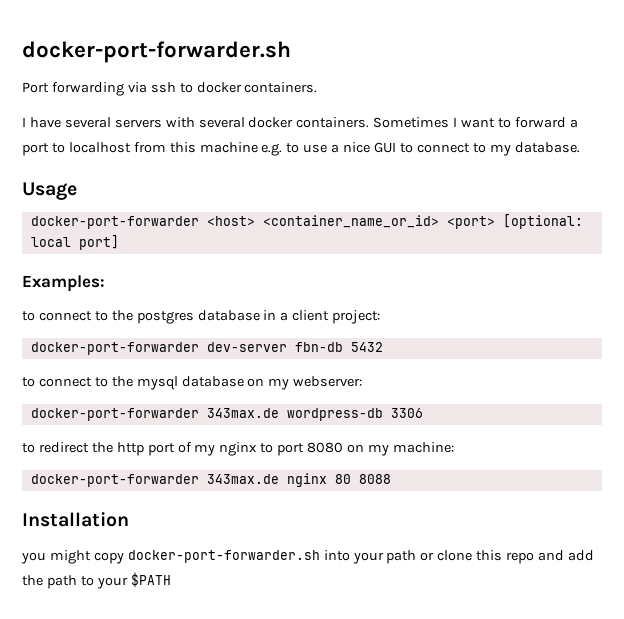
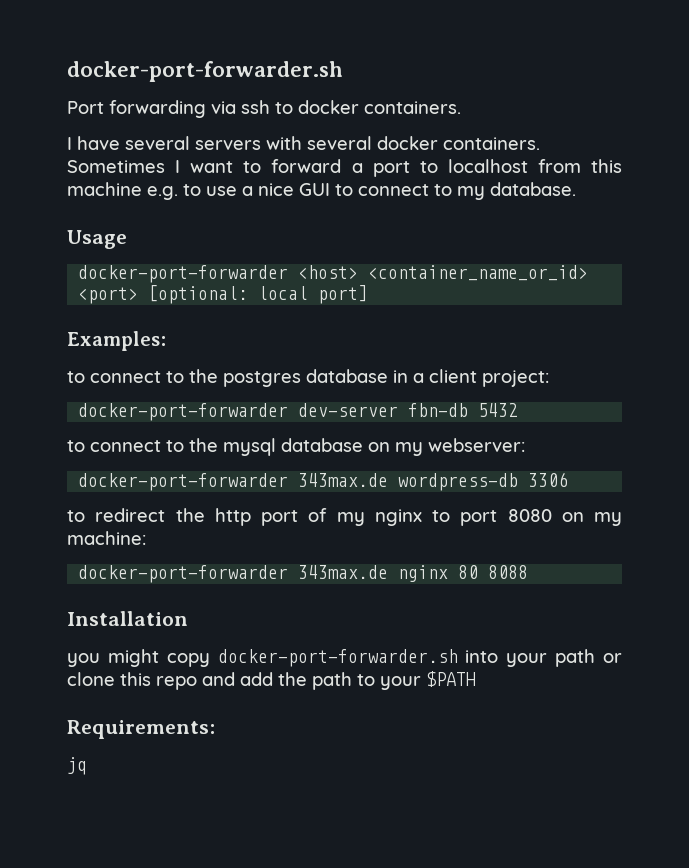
(171, 579) none -> [67,720,215,739] [67,757,87,775] // Requirements: // jq

